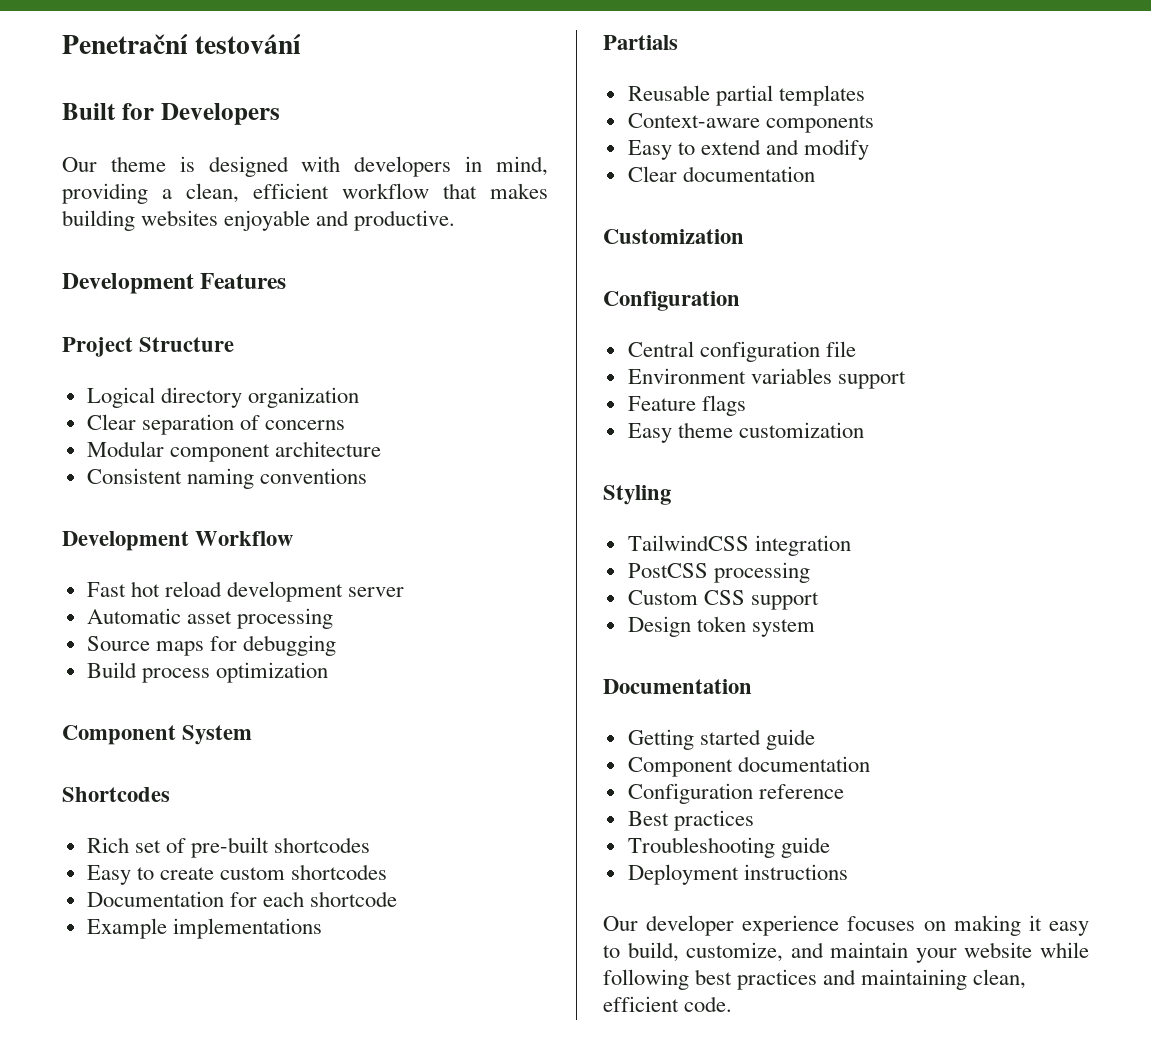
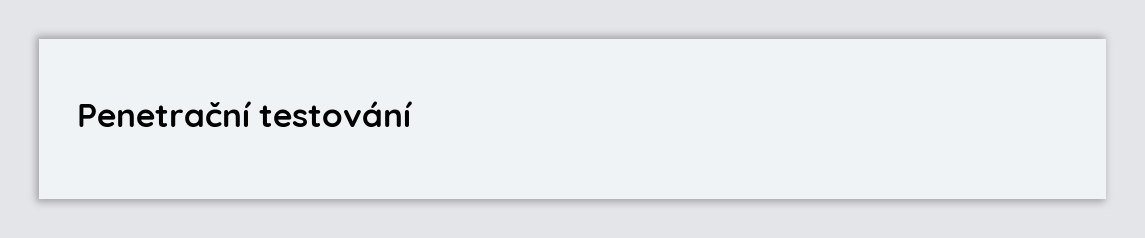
[62,103,280,125] [62,156,548,177] [62,183,548,204] [62,210,456,231] [62,273,287,294] [62,337,235,357] [86,387,359,408] [86,414,345,435] [86,441,381,462] [86,468,367,489] [62,531,294,551] [86,581,405,602] [86,608,333,629] [86,635,336,656] [86,662,328,683] [62,725,253,745] [62,787,170,802] [86,837,371,858] [86,864,388,885] [86,891,397,907] [86,918,322,939] [603,35,678,50] [627,85,865,106] [627,113,874,133] [627,139,870,160] [627,166,815,182] [603,229,744,244] [603,291,740,311] [627,341,856,362] [627,368,906,389] [627,395,746,416] [627,422,864,443] [603,485,671,505] [627,535,851,556] [627,562,810,583] [627,590,819,610] [627,616,815,637] [603,679,752,694] [627,729,815,750] [627,756,870,777] [627,783,844,804] [627,810,754,831] [627,837,830,858] [627,864,848,885] [603,915,1089,936] [603,942,1089,963] [603,969,1027,990] [603,996,733,1012] // Built for Developers // Our theme is designed with developers in mind, providing a clean, efficient workflow that makes building websites enjoyable and productive. // Development Features // Project Structure // Logical directory organization // Clear separation of concerns // Modular component architecture // Consistent naming conventions // Development Workflow // Fast hot reload development server // Automatic asset processing // Source maps for debugging // Build process optimization // Component System // Shortcodes // Rich set of pre-built shortcodes // Easy to create custom shortcodes // Documentation for each shortcode // Example implementations // Partials // Reusable partial templates // Context-aware components // Easy to extend and modify // Clear documentation // Customization // Configuration // Central configuration file // Environment variables support // Feature flags // Easy theme customization // Styling // TailwindCSS integration // PostCSS processing // Custom CSS support // Design token system // Documentation // Getting started guide // Component documentation // Configuration reference // Best practices // Troubleshooting guide // Deployment instructions // Our developer experience focuses on making it easy to build, customize, and maintain your website while following best practices and maintaining clean, efficient code. -> (413, 114) none

